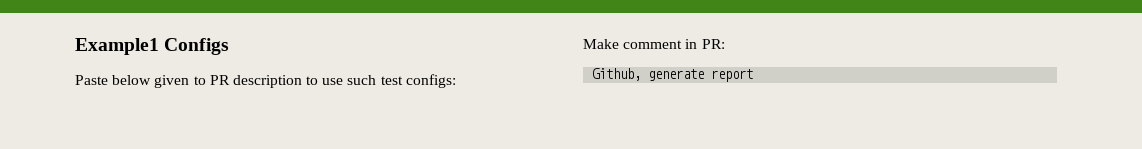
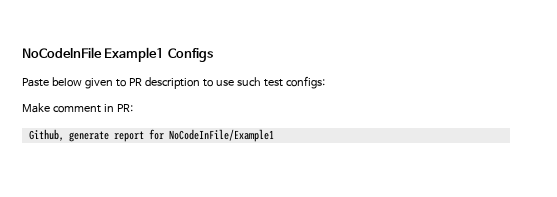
(75, 46) none -> [22,47,102,58] NoCodeInFile
(754, 75) none -> [148,129,274,142] for NoCodeInFile/Example1

